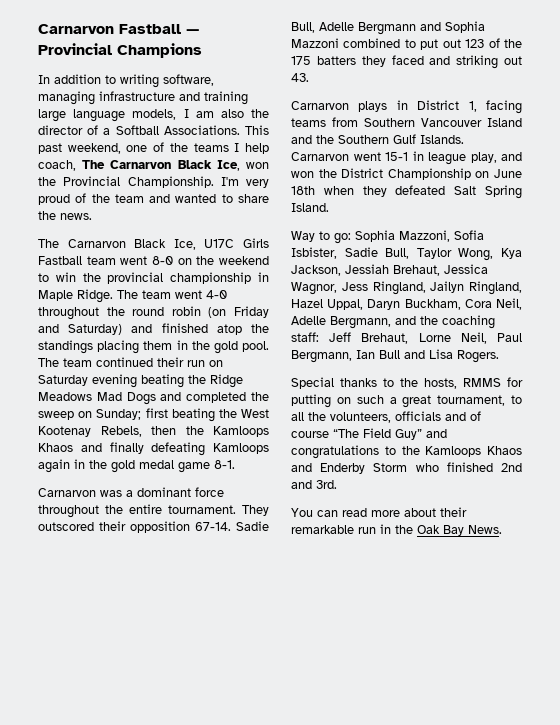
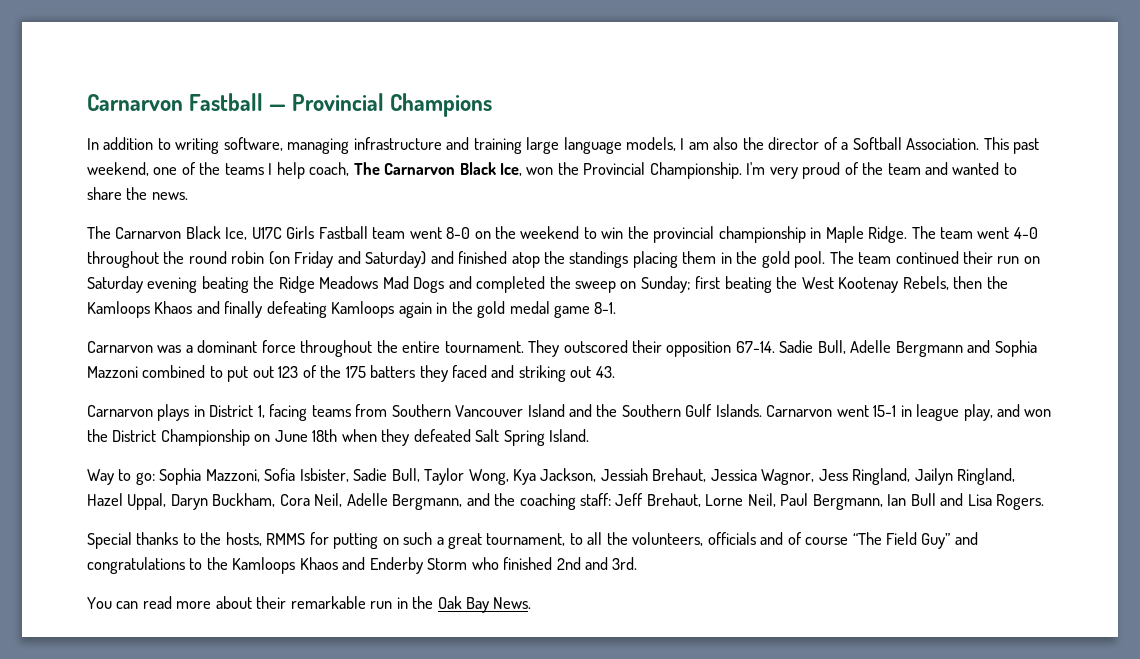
[163,125,240,135] Associations. -> [906,138,980,150] Association.

